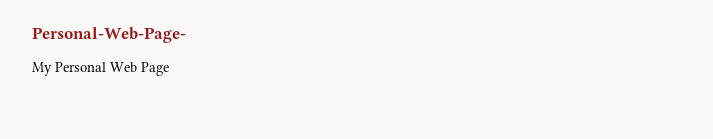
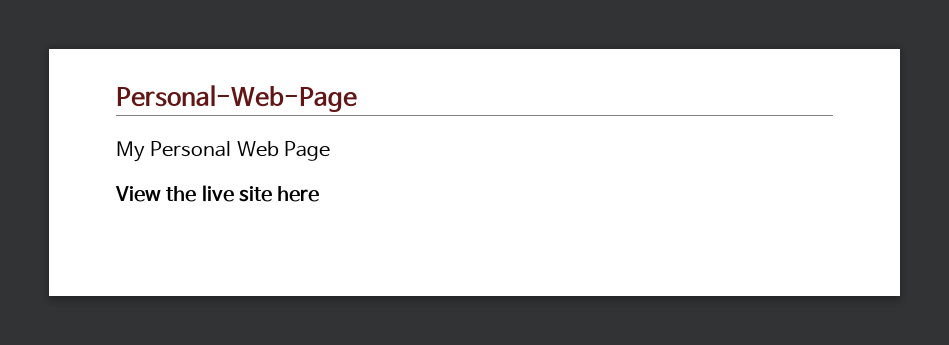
[32,27,186,43] Personal-Web-Page- -> [116,85,357,112] Personal-Web-Page
(169, 69) none -> [115,185,320,202] // View the live site here

